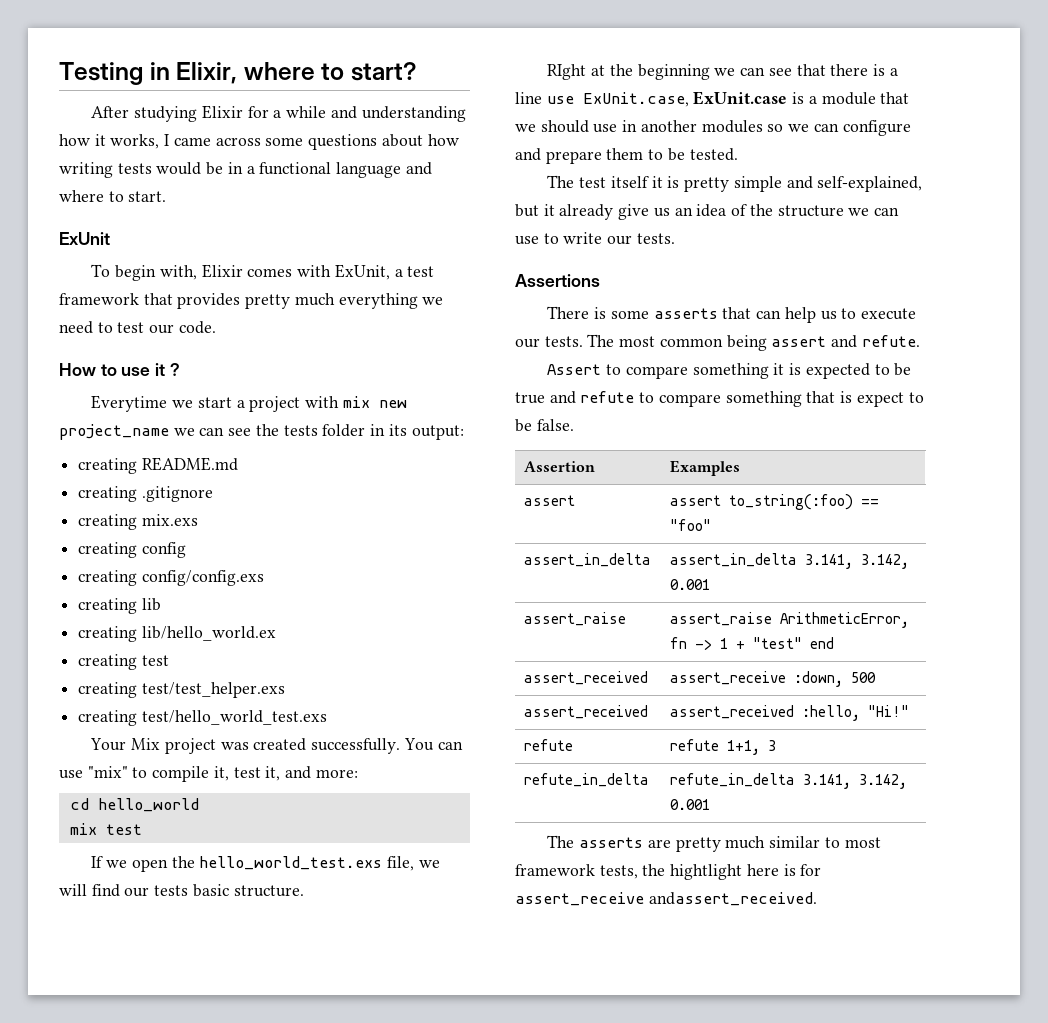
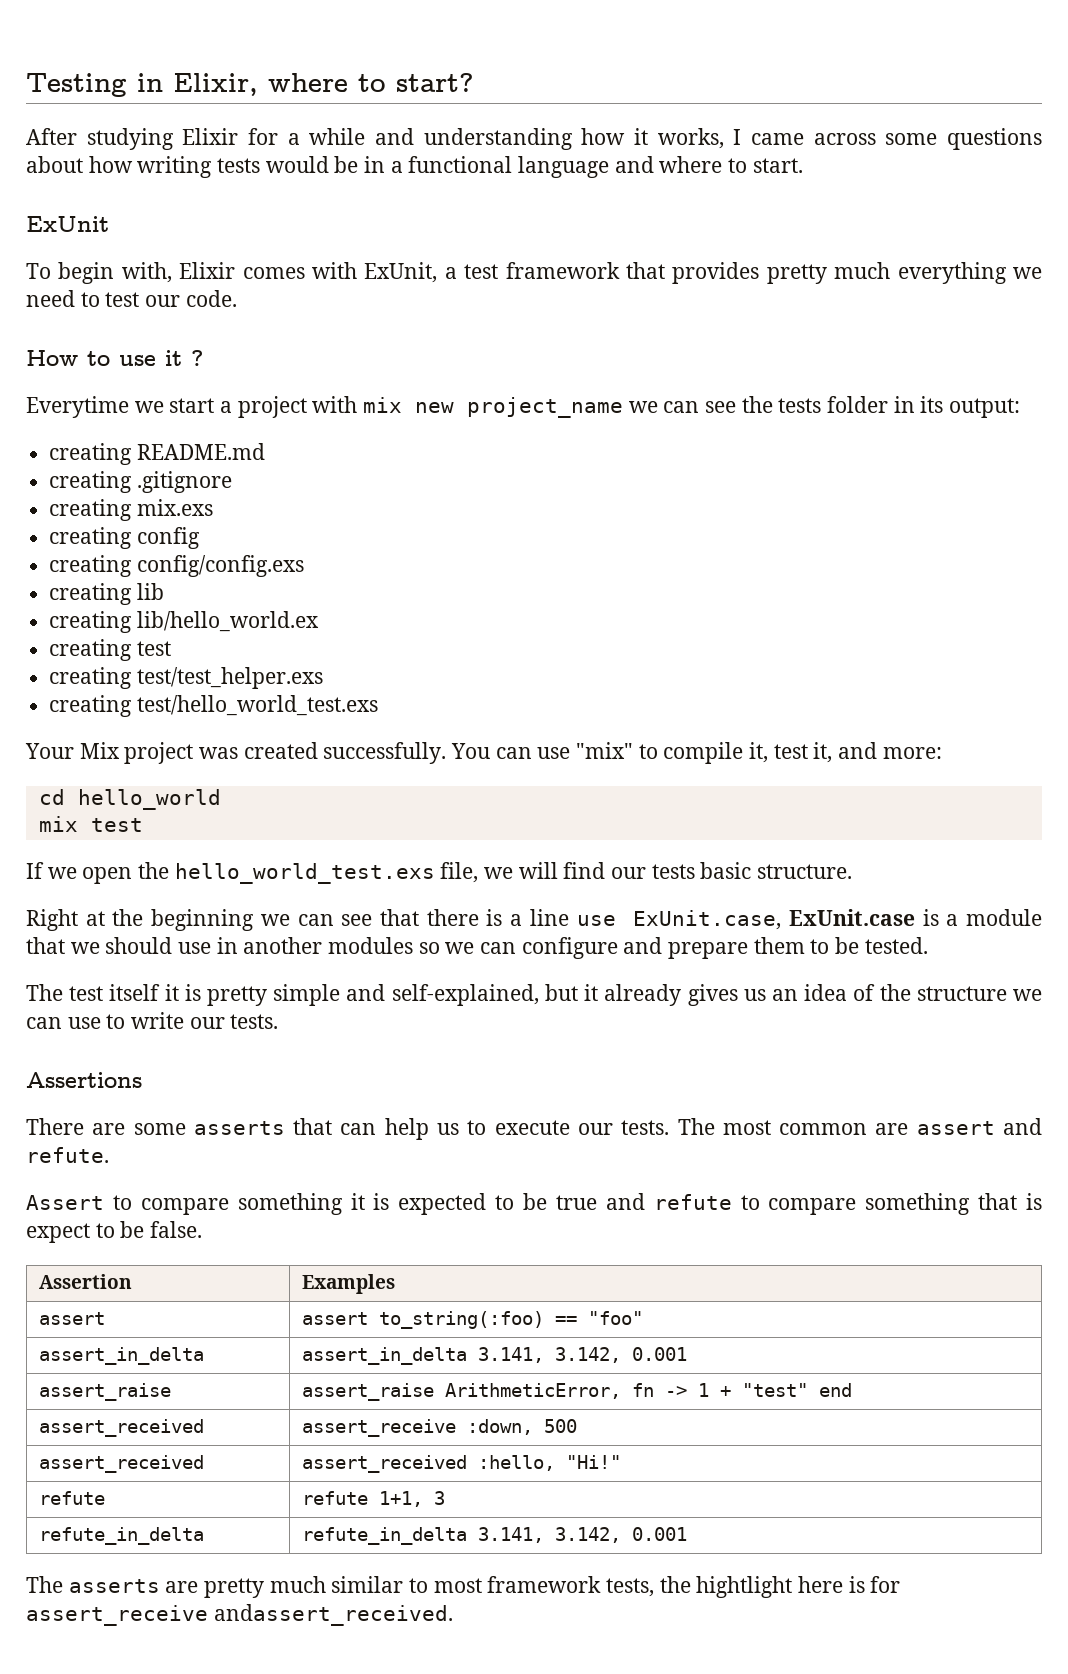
[547,64,587,80] RIght -> [26,909,78,931] Right
[618,204,650,220] give -> [687,984,738,1006] gives
[594,307,607,319] is -> [92,1123,126,1135] are
[726,335,767,351] being -> [875,1123,909,1135] are

